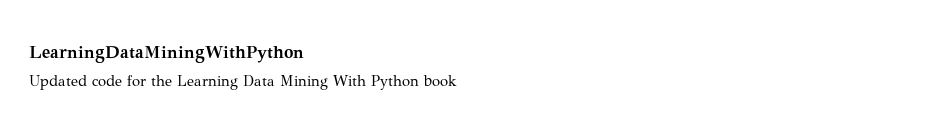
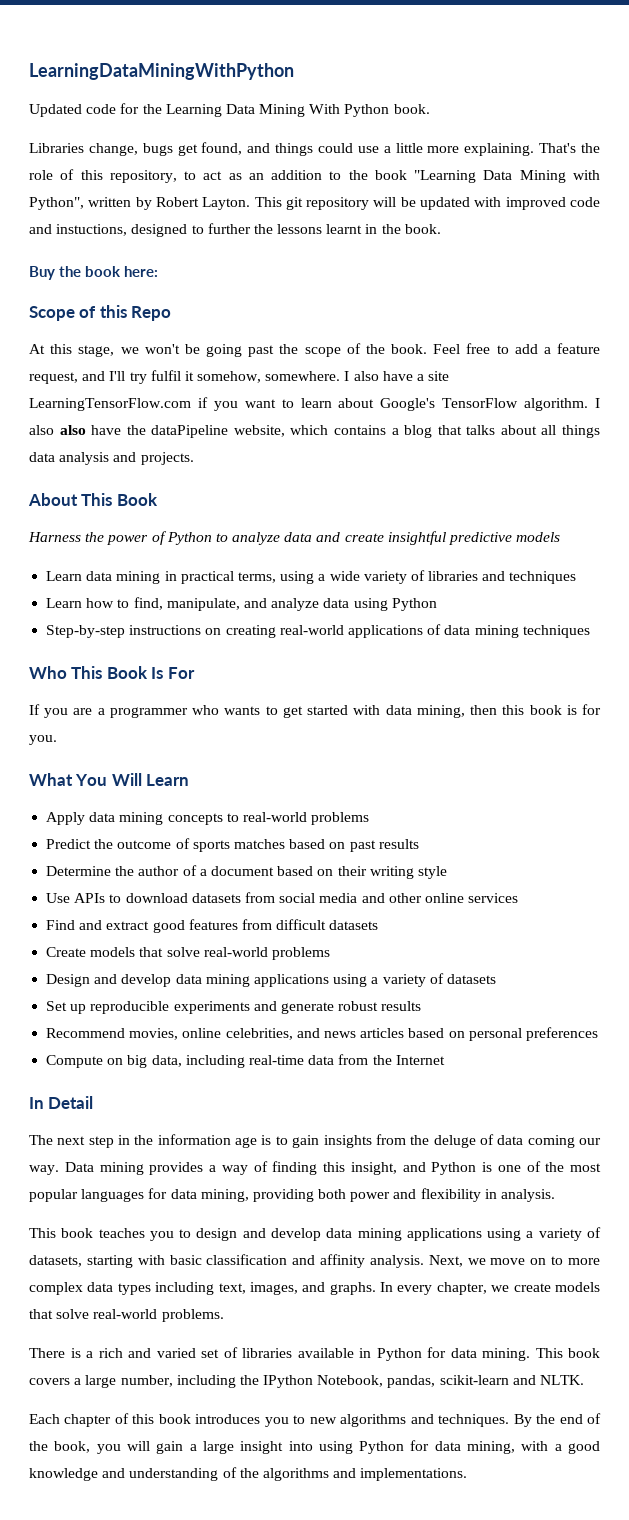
[423,75,457,87] book -> [393,104,430,114] [29,142,600,156] [29,169,600,183] [29,197,601,210] [29,223,441,237] [29,266,159,280] [29,305,172,321] [29,343,601,357] [29,370,450,384] [29,397,600,411] [29,425,600,438] [29,452,194,465] [28,493,158,506] [28,531,561,545] [46,570,577,584] [46,597,437,611] [46,624,590,638] [29,666,195,679] [29,704,602,718] [29,735,57,745] [29,773,190,786] [46,812,370,825] [46,838,419,852] [46,865,447,879] [46,892,519,903] [46,919,379,933] [46,947,330,960] [46,973,496,987] [46,1001,422,1014] [46,1027,598,1041] [46,1054,445,1068] [29,1096,94,1109] [29,1134,602,1148] [29,1161,601,1175] [29,1188,556,1202] [29,1227,601,1241] [29,1254,600,1268] [29,1282,600,1295] [29,1309,224,1322] [29,1347,600,1361] [29,1375,585,1388] [29,1413,601,1427] [29,1440,600,1454] [29,1467,468,1481] book. // Libraries change, bugs get found, and things could use a little more explaining. That's the role of this repository, to act as an addition to the book "Learning Data Mining with Python", written by Robert Layton. This git repository will be updated with improved code and instuctions, designed to further the lessons learnt in the book. // Buy the book here: // Scope of this Repo // At this stage, we won't be going past the scope of the book. Feel free to add a feature request, and I'll try fulfil it somehow, somewhere. I also have a site LearningTensorFlow.com if you want to learn about Google's TensorFlow algorithm. I also also have the dataPipeline website, which contains a blog that talks about all things data analysis and projects. // About This Book // Harness the power of Python to analyze data and create insightful predictive models // Learn data mining in practical terms, using a wide variety of libraries and techniques // Learn how to find, manipulate, and analyze data using Python // Step-by-step instructions on creating real-world applications of data mining techniques // Who This Book Is For // If you are a programmer who wants to get started with data mining, then this book is for you. // What You Will Learn // Apply data mining concepts to real-world problems // Predict the outcome of sports matches based on past results // Determine the author of a document based on their writing style // Use APIs to download datasets from social media and other online services // Find and extract good features from difficult datasets // Create models that solve real-world problems // Design and develop data mining applications using a variety of datasets // Set up reproducible experiments and generate robust results // Recommend movies, online celebrities, and news articles based on personal preferences // Compute on big data, including real-time data from the Internet // In Detail // The next step in the information age is to gain insights from the deluge of data coming our way. Data mining provides a way of finding this insight, and Python is one of the most popular languages for data mining, providing both power and flexibility in analysis. // This book teaches you to design and develop data mining applications using a variety of datasets, starting with basic classification and affinity analysis. Next, we move on to more complex data types including text, images, and graphs. In every chapter, we create models that solve real-world problems. // There is a rich and varied set of libraries available in Python for data mining. This book covers a large number, including the IPython Notebook, pandas, scikit-learn and NLTK. // Each chapter of this book introduces you to new algorithms and techniques. By the end of the book, you will gain a large insight into using Python for data mining, with a good knowledge and understanding of the algorithms and implementations.

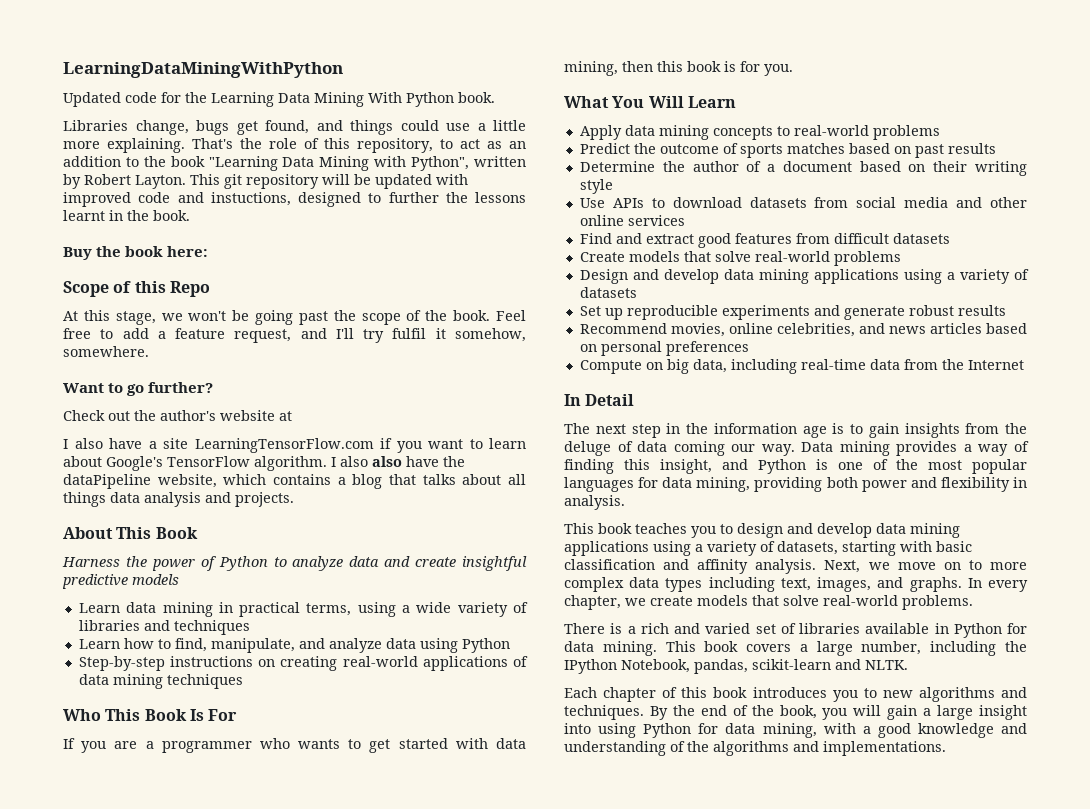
(341, 376) none -> [63,382,214,396] [63,410,292,421] // Want to go further? // Check out the author's website at //

